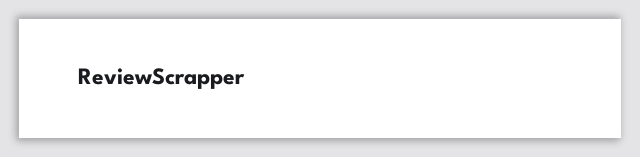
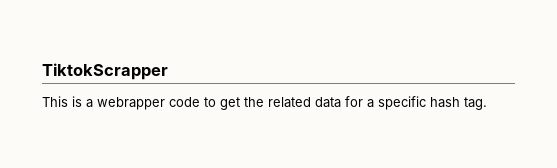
[78,68,245,89] ReviewScrapper -> [42,63,168,80] [42,96,487,110] TiktokScrapper // This is a webrapper code to get the related data for a specific hash tag.

